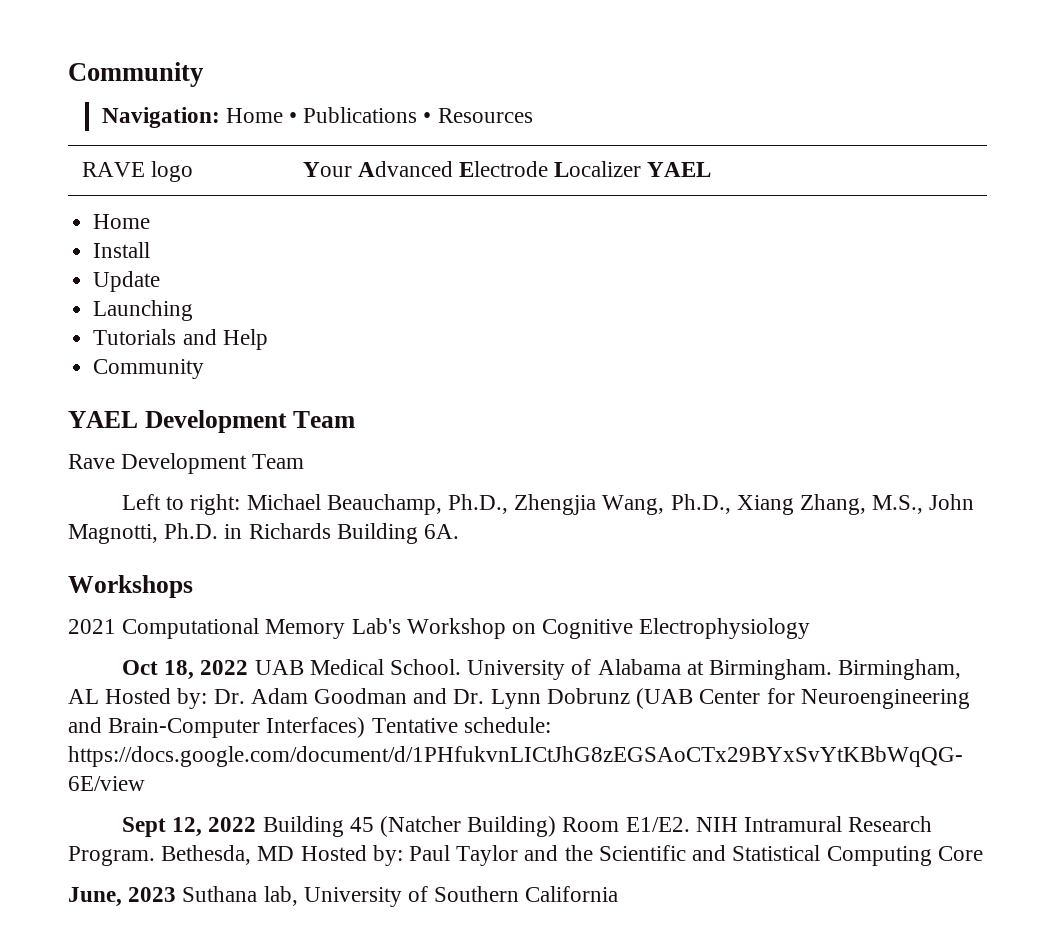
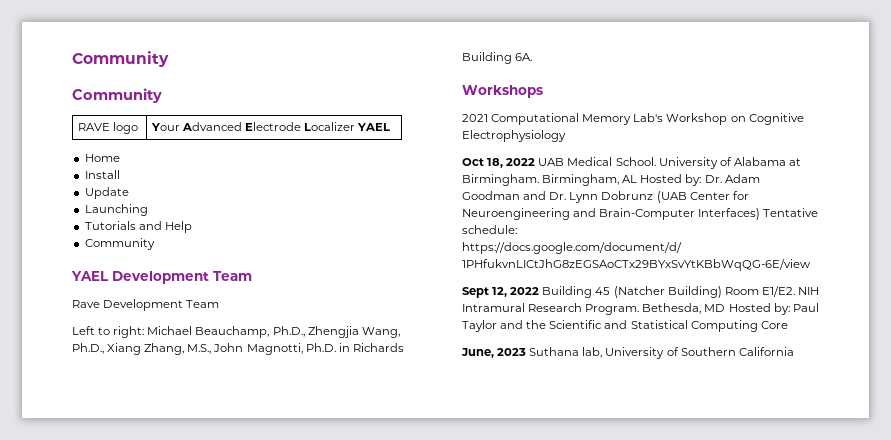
[68,62,203,87] [101,107,533,128] Community // Navigation: Home • Publications • Resources -> [72,51,169,67] [72,88,162,103] Community // Community

